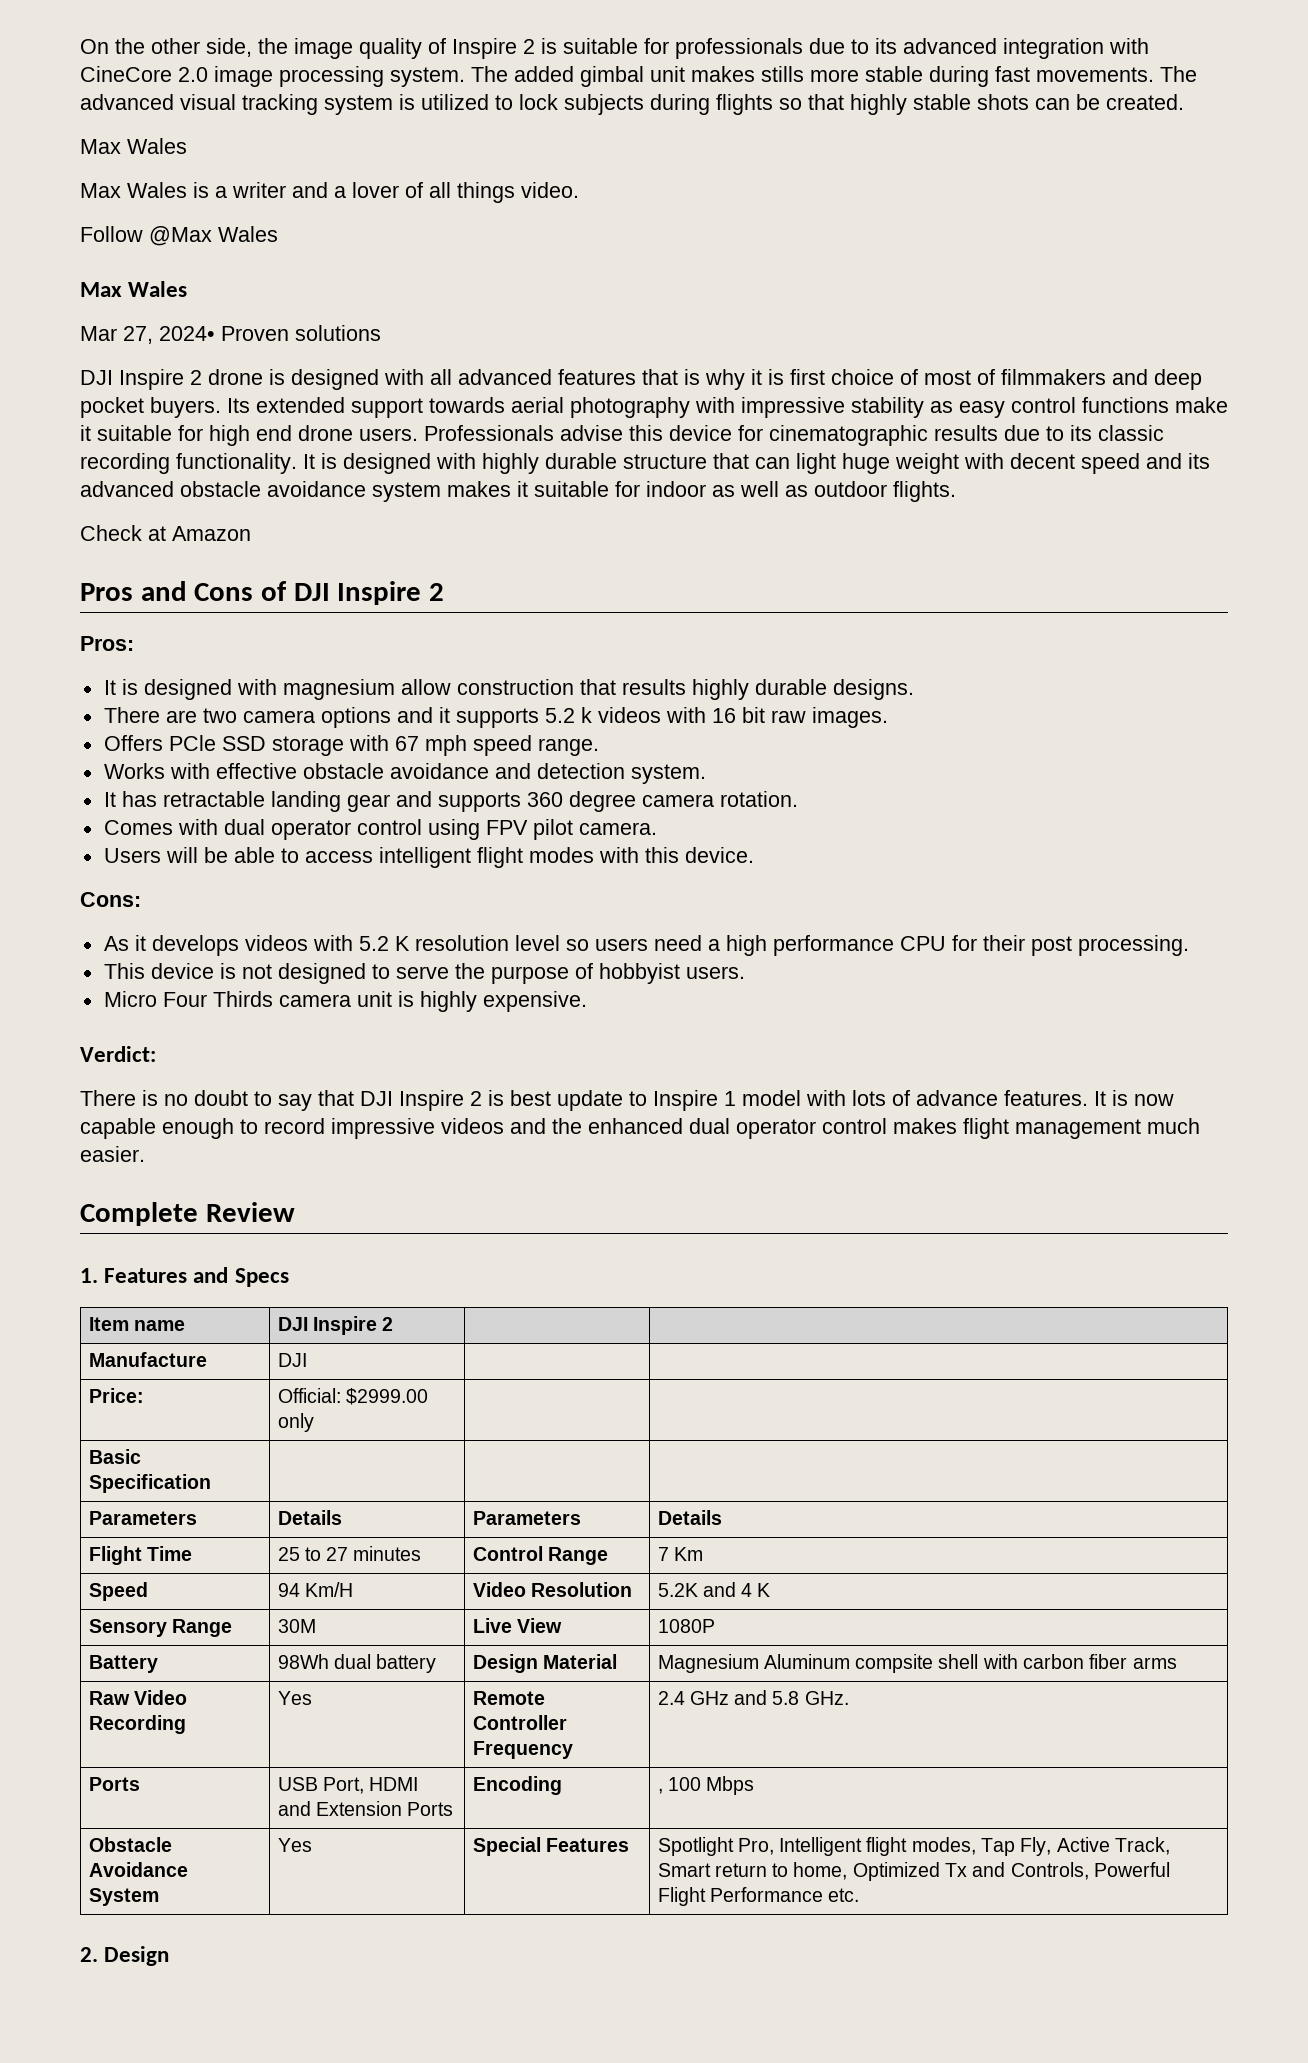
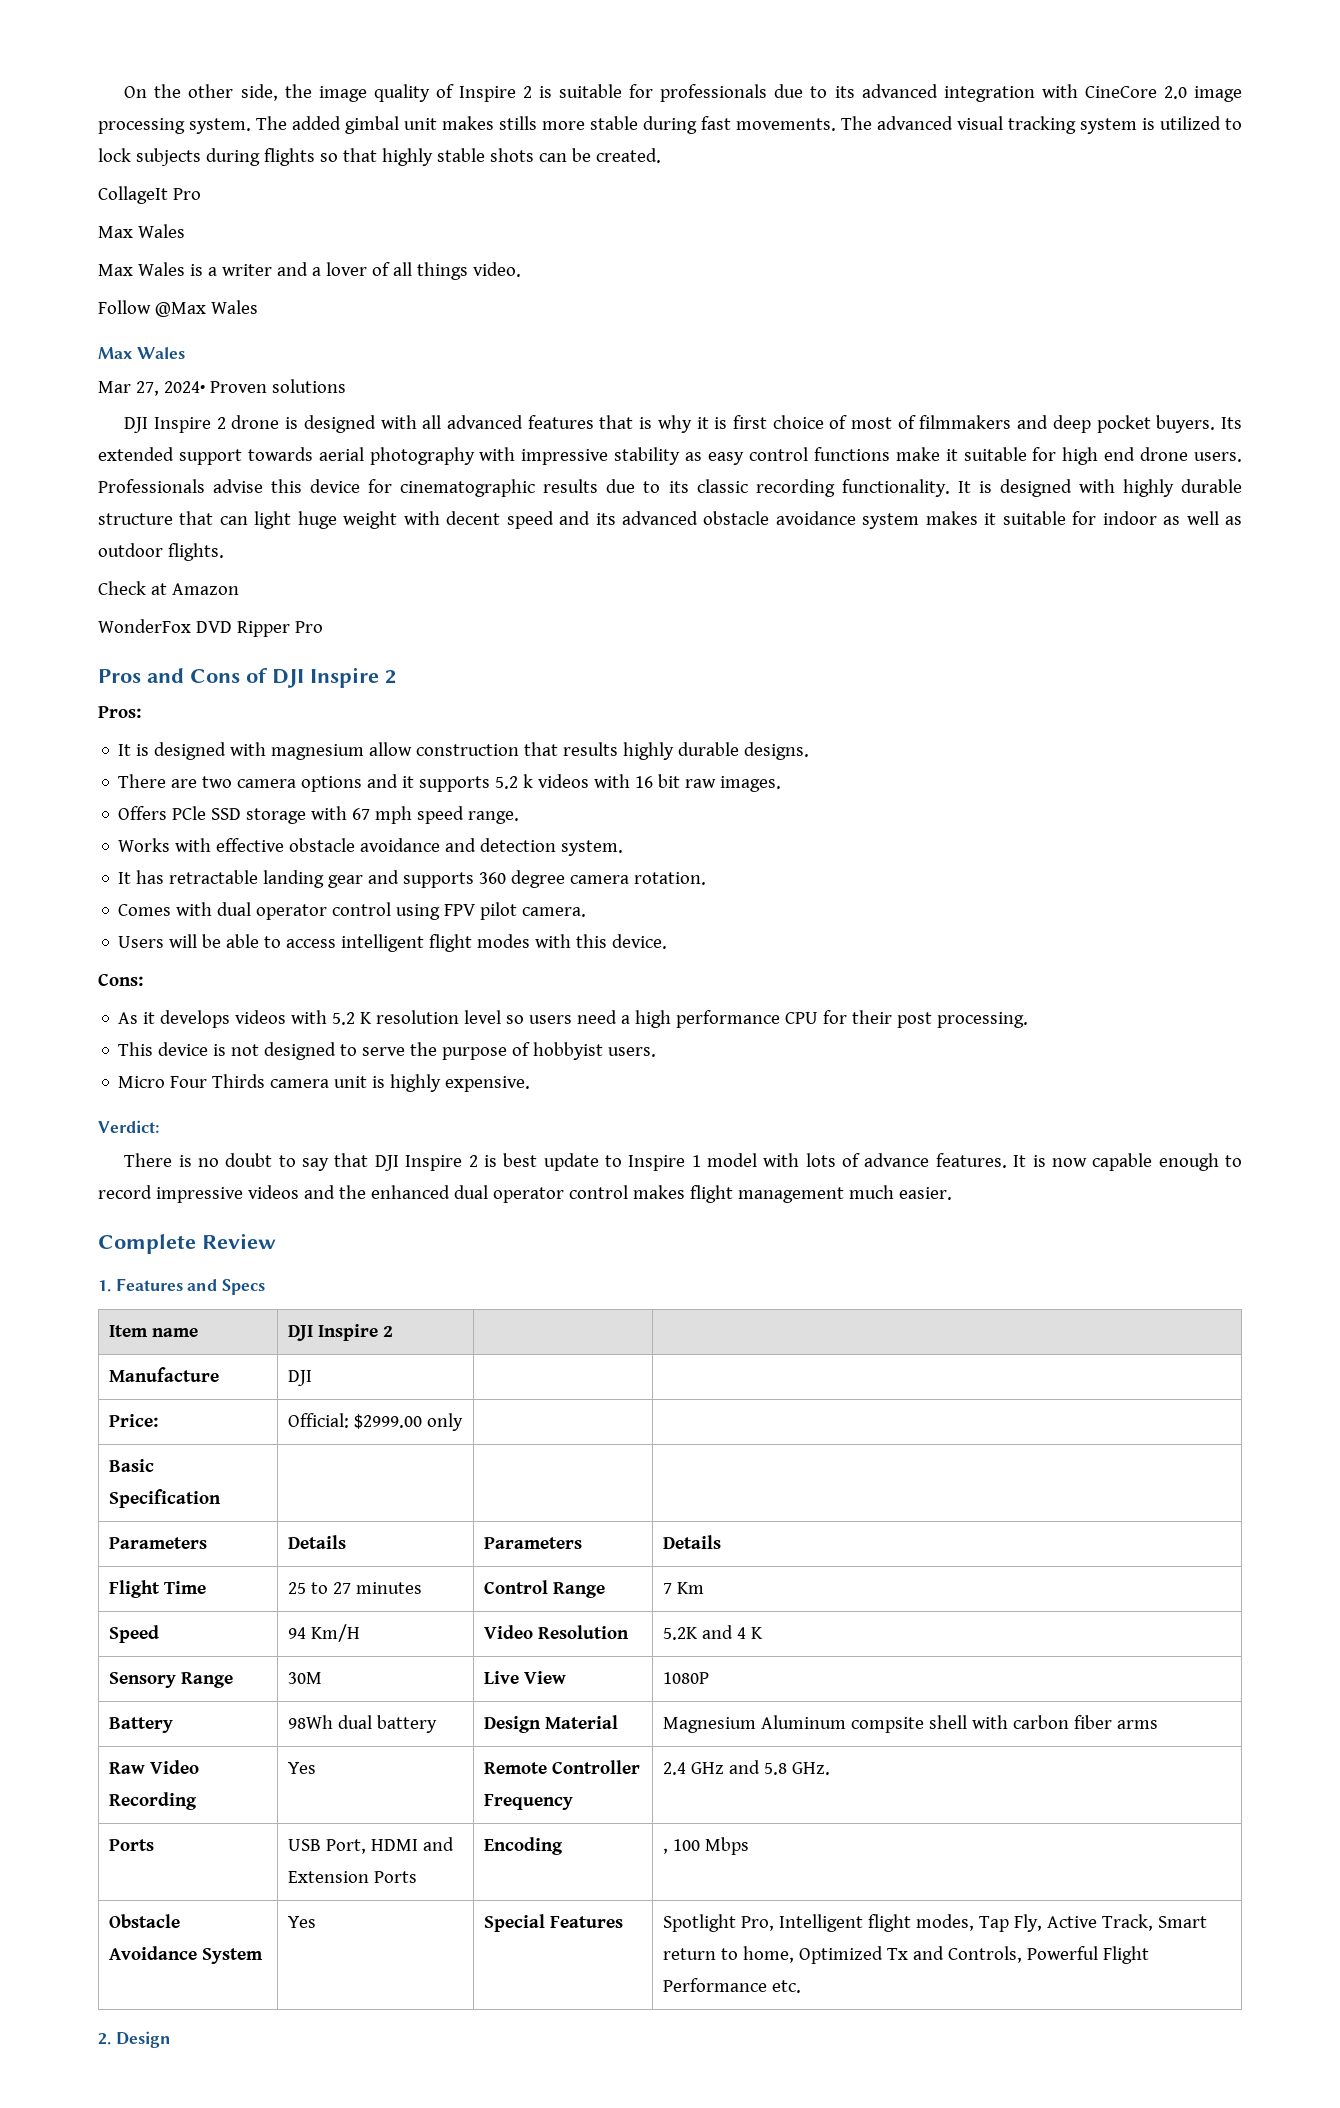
(1184, 102) none -> [98,186,201,204] // CollageIt Pro
(251, 533) none -> [98,619,323,637] // WonderFox DVD Ripper Pro

